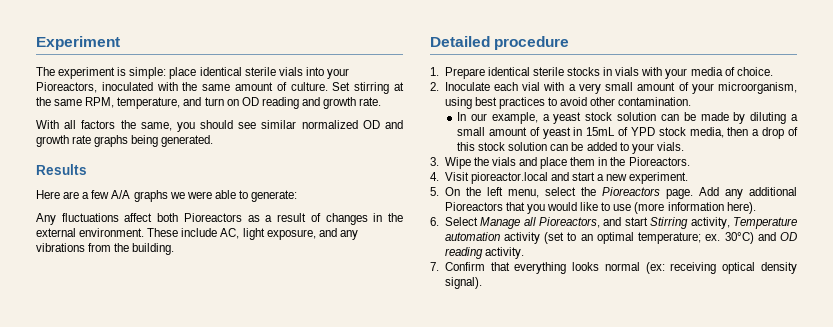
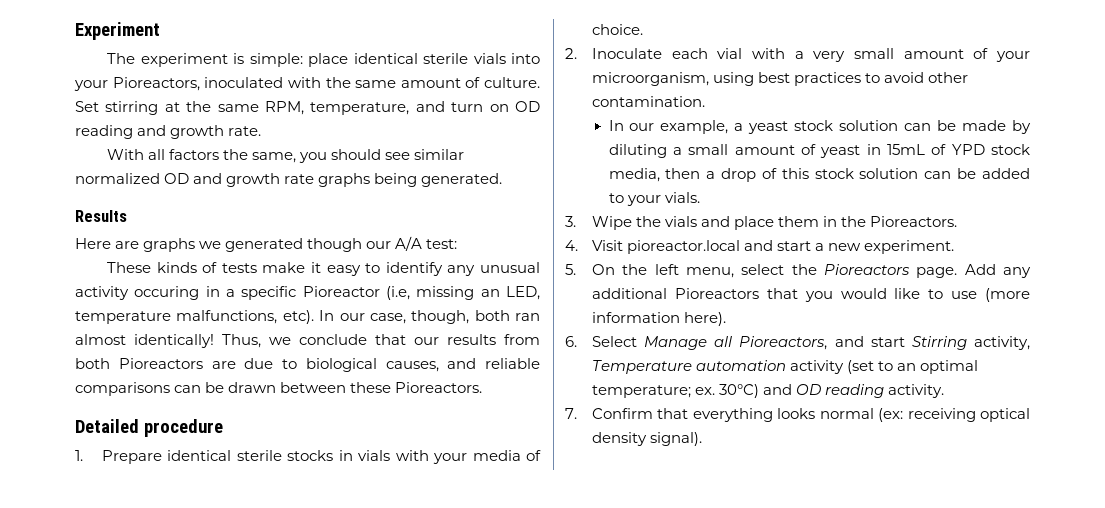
[82,190,298,202] [36,213,403,225] [36,228,358,240] [36,243,175,255] a few A/A graphs we were able to generate: // Any fluctuations affect both Pioreactors as a result of changes in the external environment. These include AC, light exposure, and any vibrations from the building. -> [143,236,458,252] [107,262,540,276] [75,286,540,300] [75,310,540,324] [75,334,540,348] [75,358,540,372] [75,382,483,396] graphs we generated though our A/A test: // These kinds of tests make it easy to identify any unusual activity occuring in a specific Pioreactor (i.e, missing an LED, temperature malfunctions, etc). In our case, though, both ran almost identically! Thus, we conclude that our results from both Pioreactors are due to biological causes, and reliable comparisons can be drawn between these Pioreactors.

